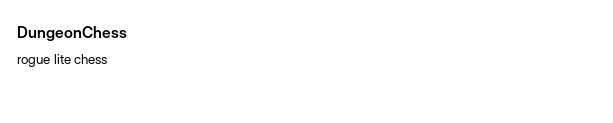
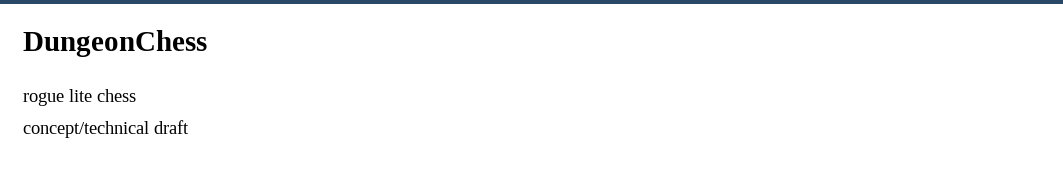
(108, 59) none -> [23,120,189,138] // concept/technical draft

